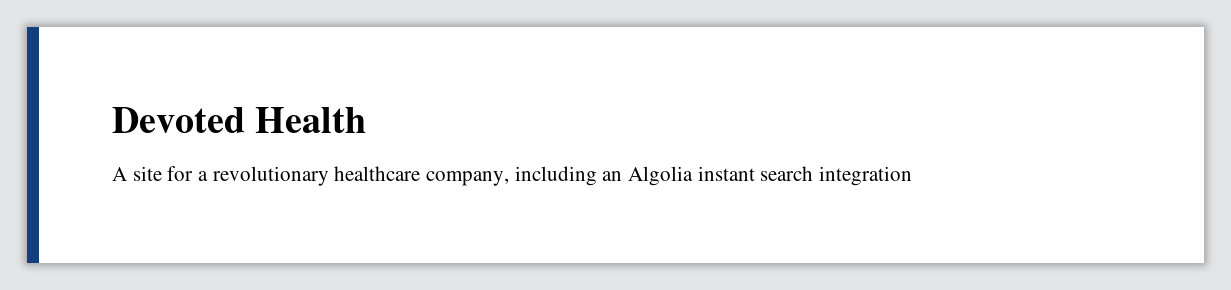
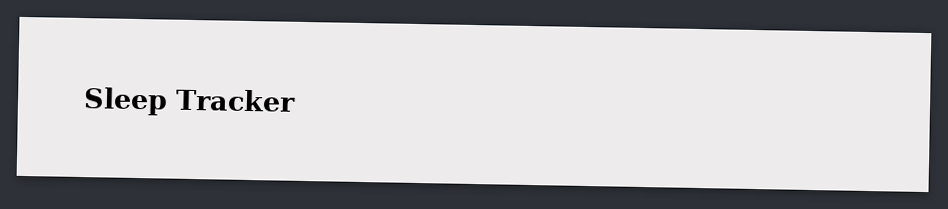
[112,107,367,133] [112,166,913,186] Devoted Health // A site for a revolutionary healthcare company, including an Algolia instant search integration -> [83,87,296,116] Sleep Tracker

